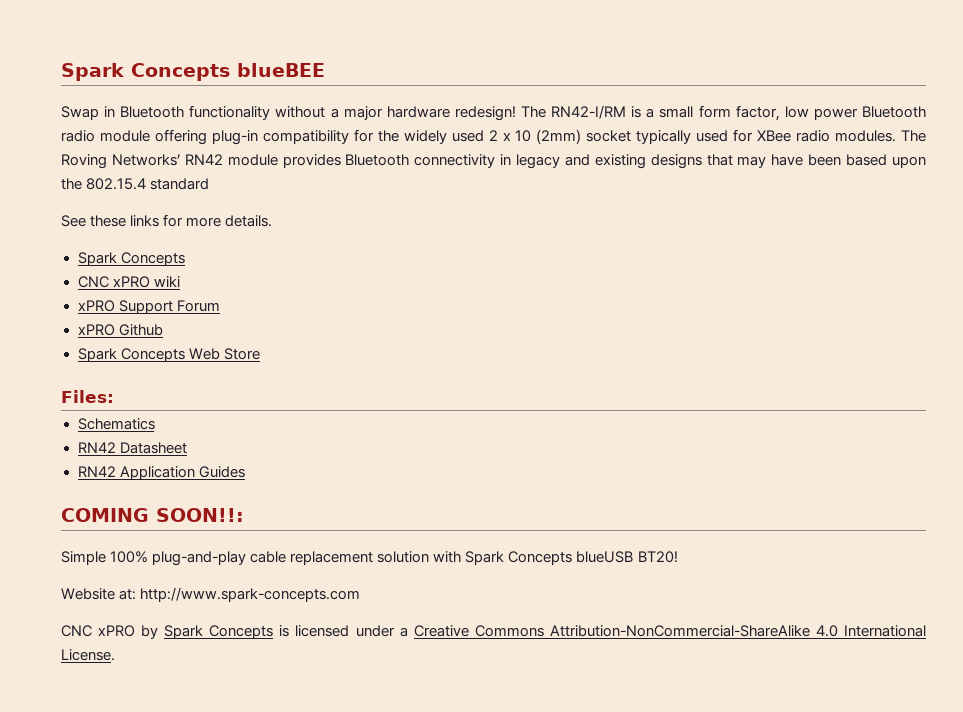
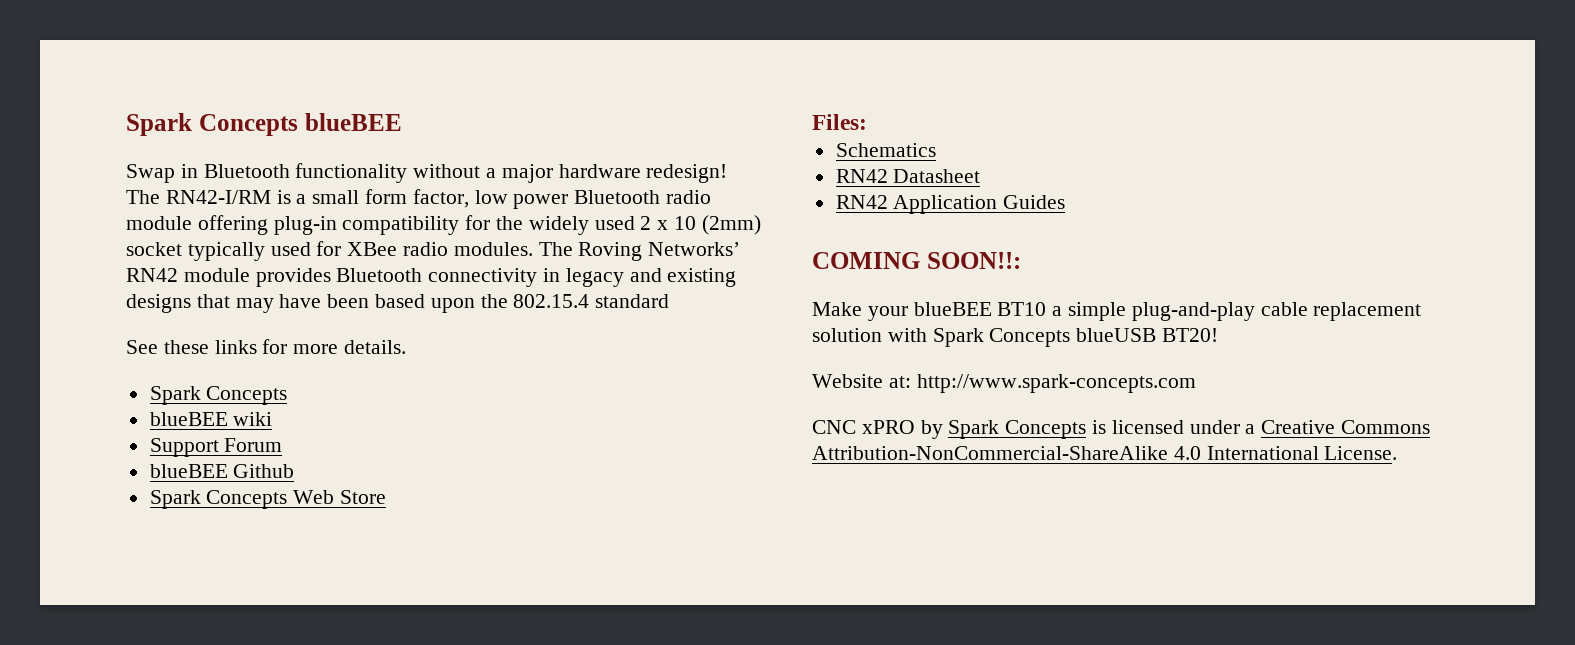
[77,276,150,288] CNC xPRO -> [149,412,228,426] blueBEE
[77,300,115,312] xPRO -> (273, 419) none
[77,324,115,336] xPRO -> [149,464,228,478] blueBEE
[61,551,149,565] Simple 100% -> [812,302,1127,321] Make your blueBEE BT10 a simple

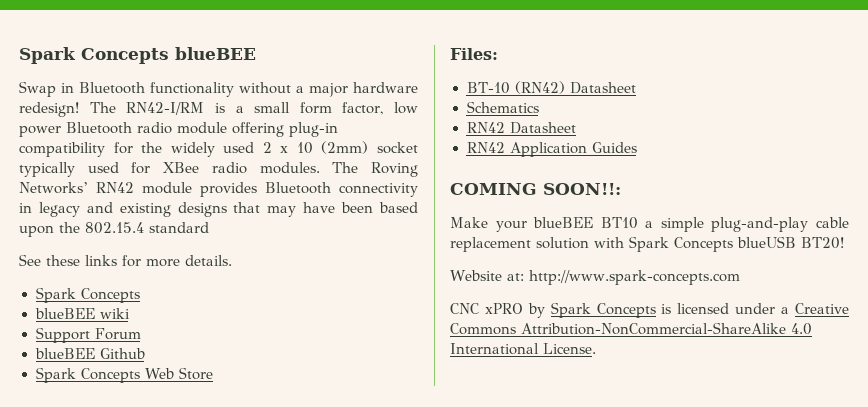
(867, 122) none -> [466,81,636,94] // BT-10 (RN42) Datasheet

